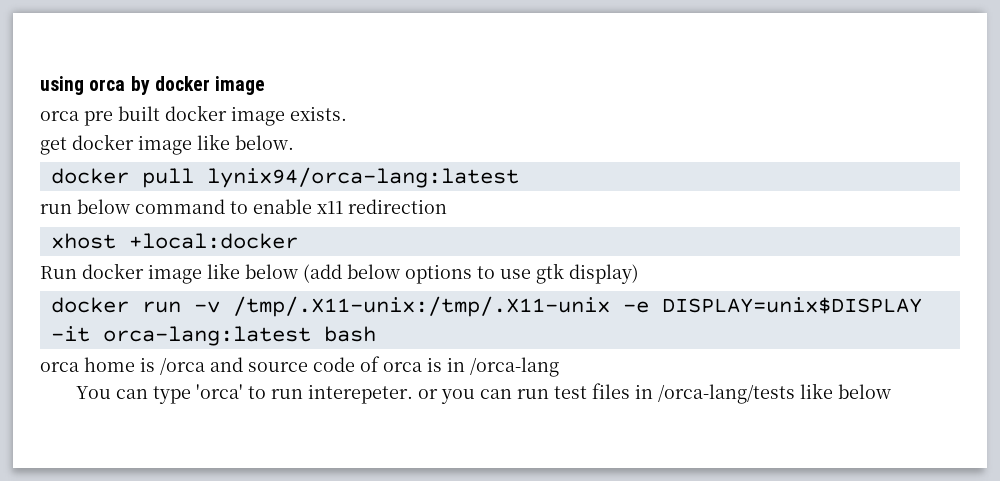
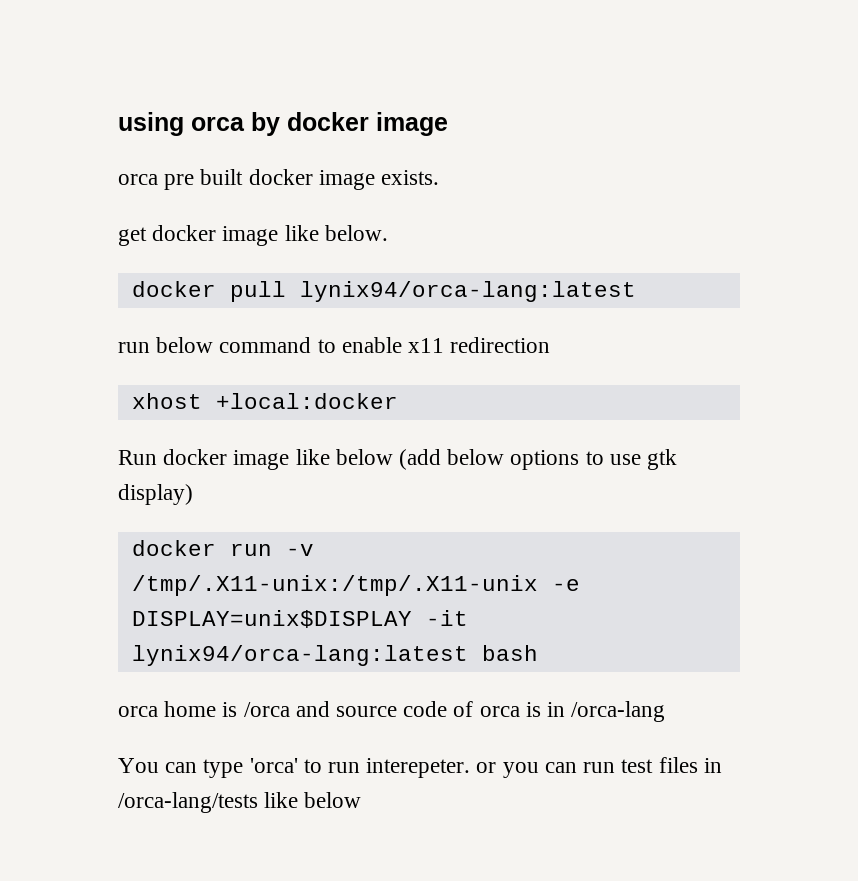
[102,326,311,346] orca-lang:latest -> [131,645,468,666] lynix94/orca-lang:latest

